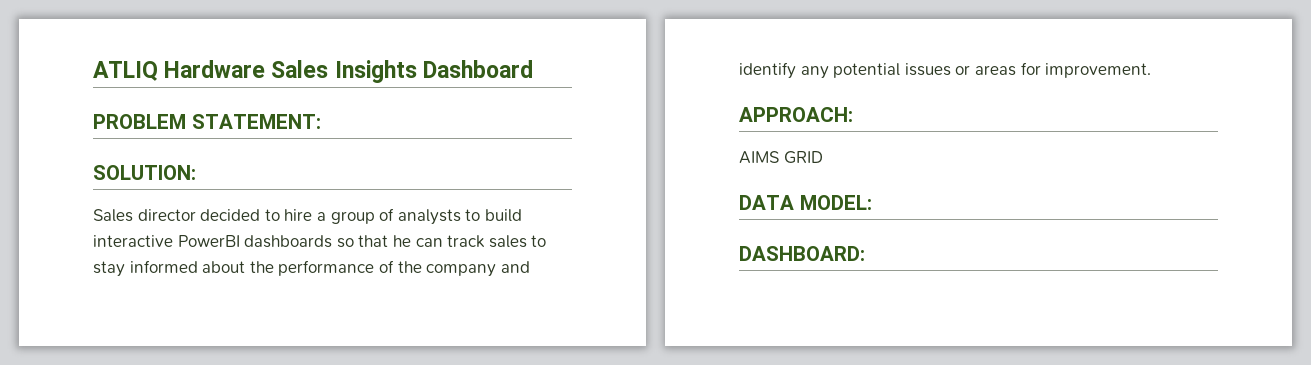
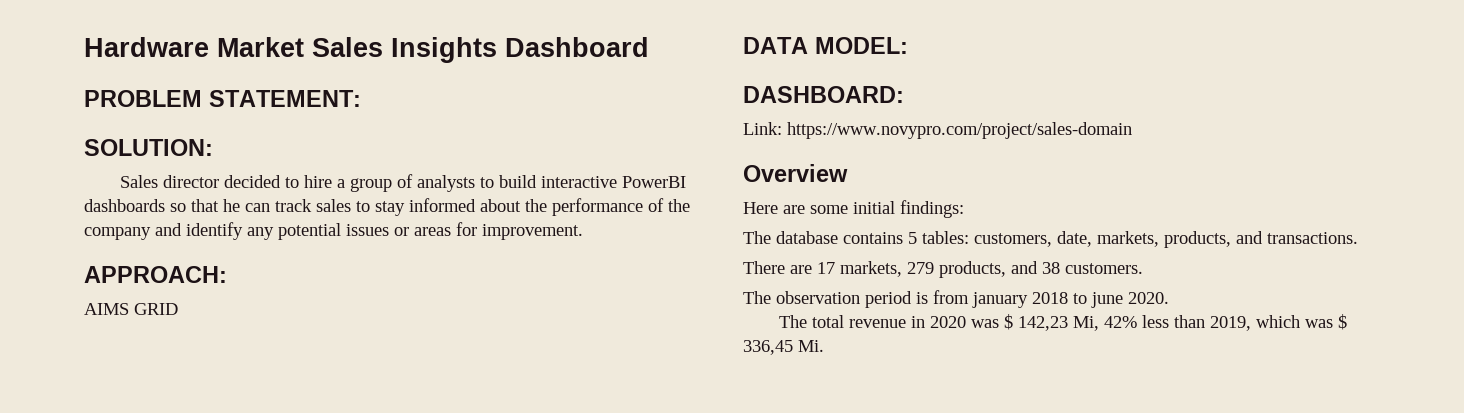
[93,60,266,81] ATLIQ Hardware -> [84,37,304,57] Hardware Market
(865, 253) none -> [743,122,1132,139] [743,164,848,182] [743,200,964,218] [743,231,1358,248] [743,261,1143,278] [743,290,1169,308] [778,314,1347,331] [743,340,824,355] // Link: https://www.novypro.com/project/sales-domain // Overview // Here are some initial findings: // The database contains 5 tables: customers, date, markets, products, and transactions. // There are 17 markets, 279 products, and 38 customers. // The observation period is from january 2018 to june 2020. // The total revenue in 2020 was $ 142,23 Mi, 42% less than 2019, which was $ 336,45 Mi.

